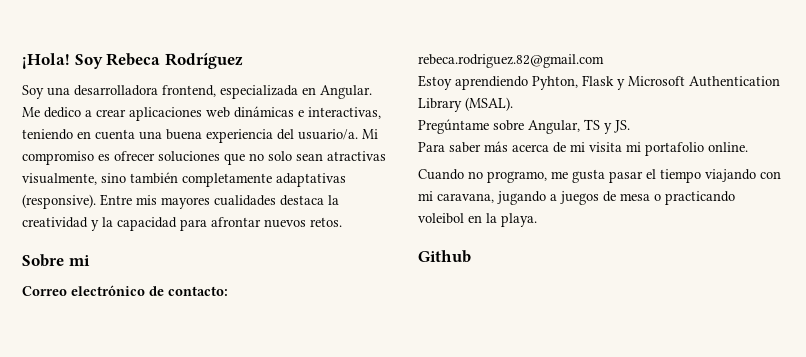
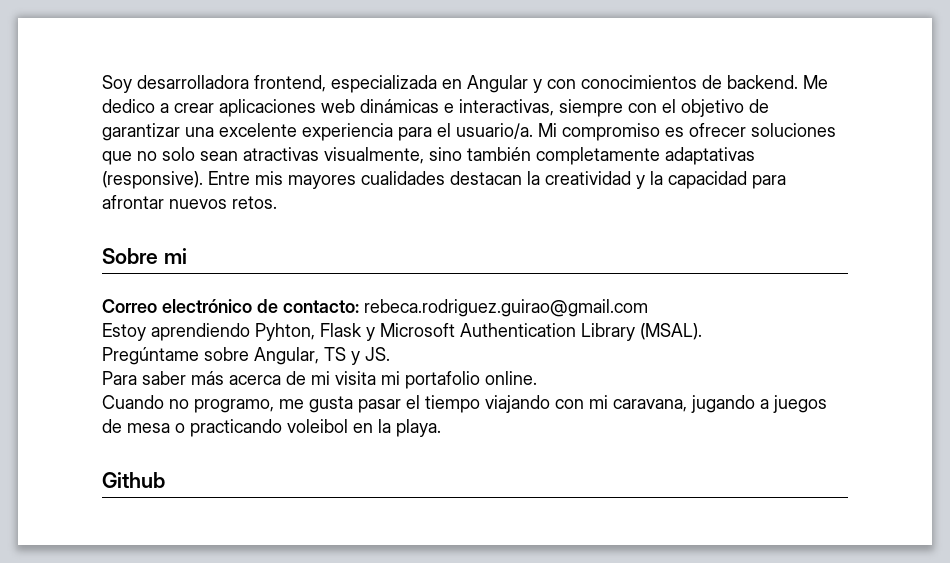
[22,53,243,69] [22,85,372,99] ¡Hola! Soy Rebeca Rodríguez // Soy una desarrolladora frontend, especializada en Angular. -> [102,75,798,93] Soy desarrolladora frontend, especializada en Angular y con conocimientos de backend.
[22,129,294,143] teniendo en cuenta una buena experiencia del -> [559,99,769,117] [102,123,451,141] siempre con el objetivo de garantizar una excelente experiencia para el
[280,195,324,206] destaca -> [450,171,522,185] destacan
[418,54,604,68] rebeca.rodriguez.82@gmail.com -> [364,299,648,317] rebeca.rodriguez.guirao@gmail.com

